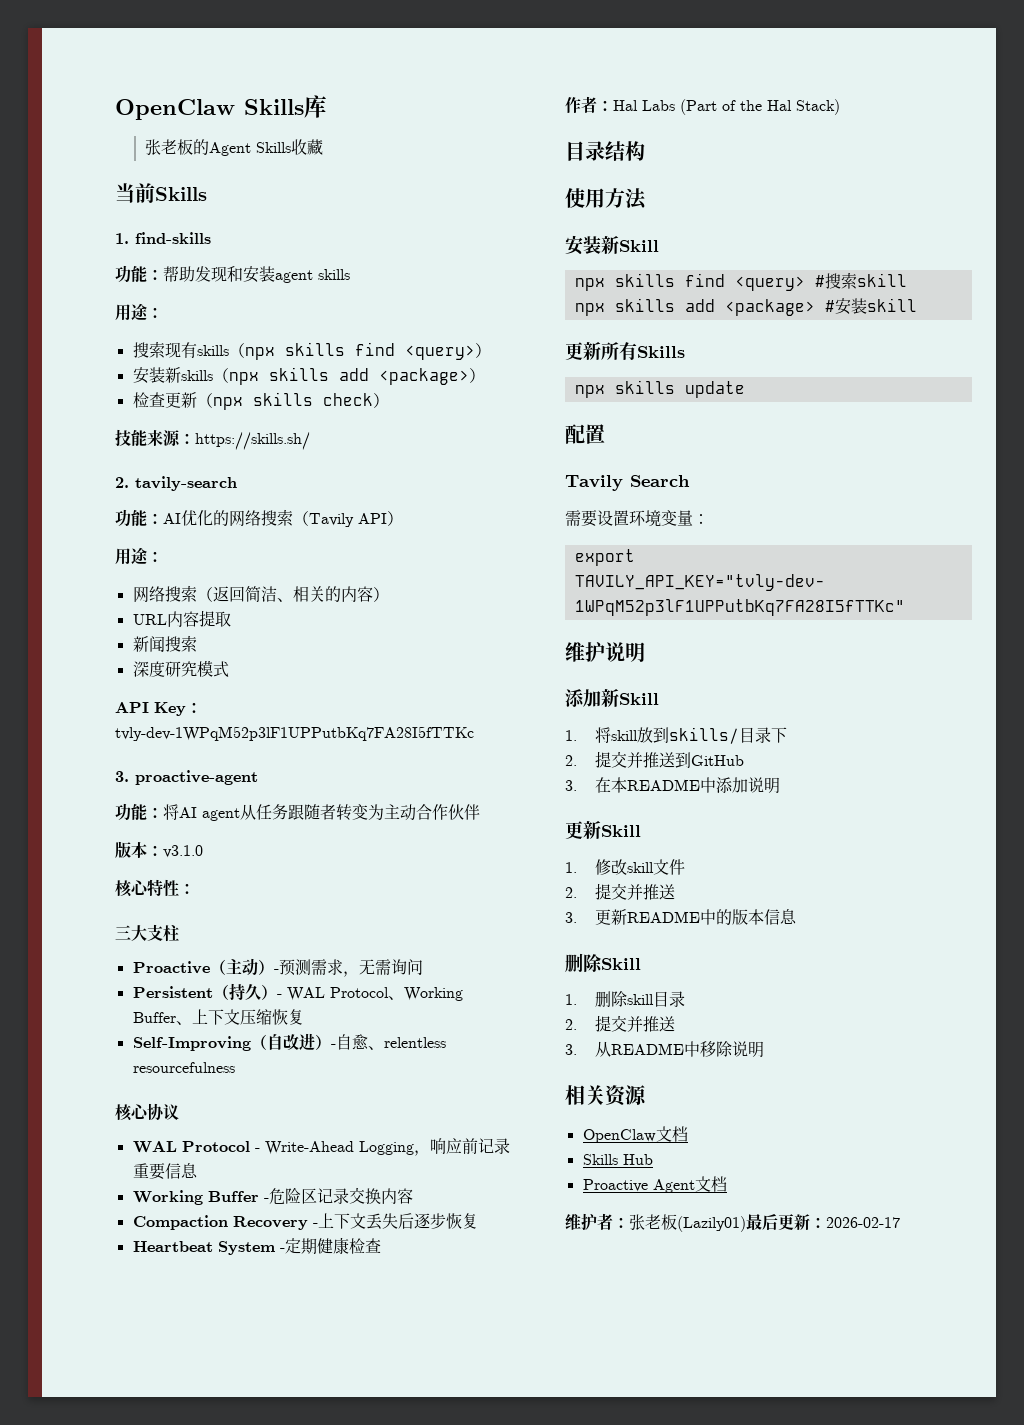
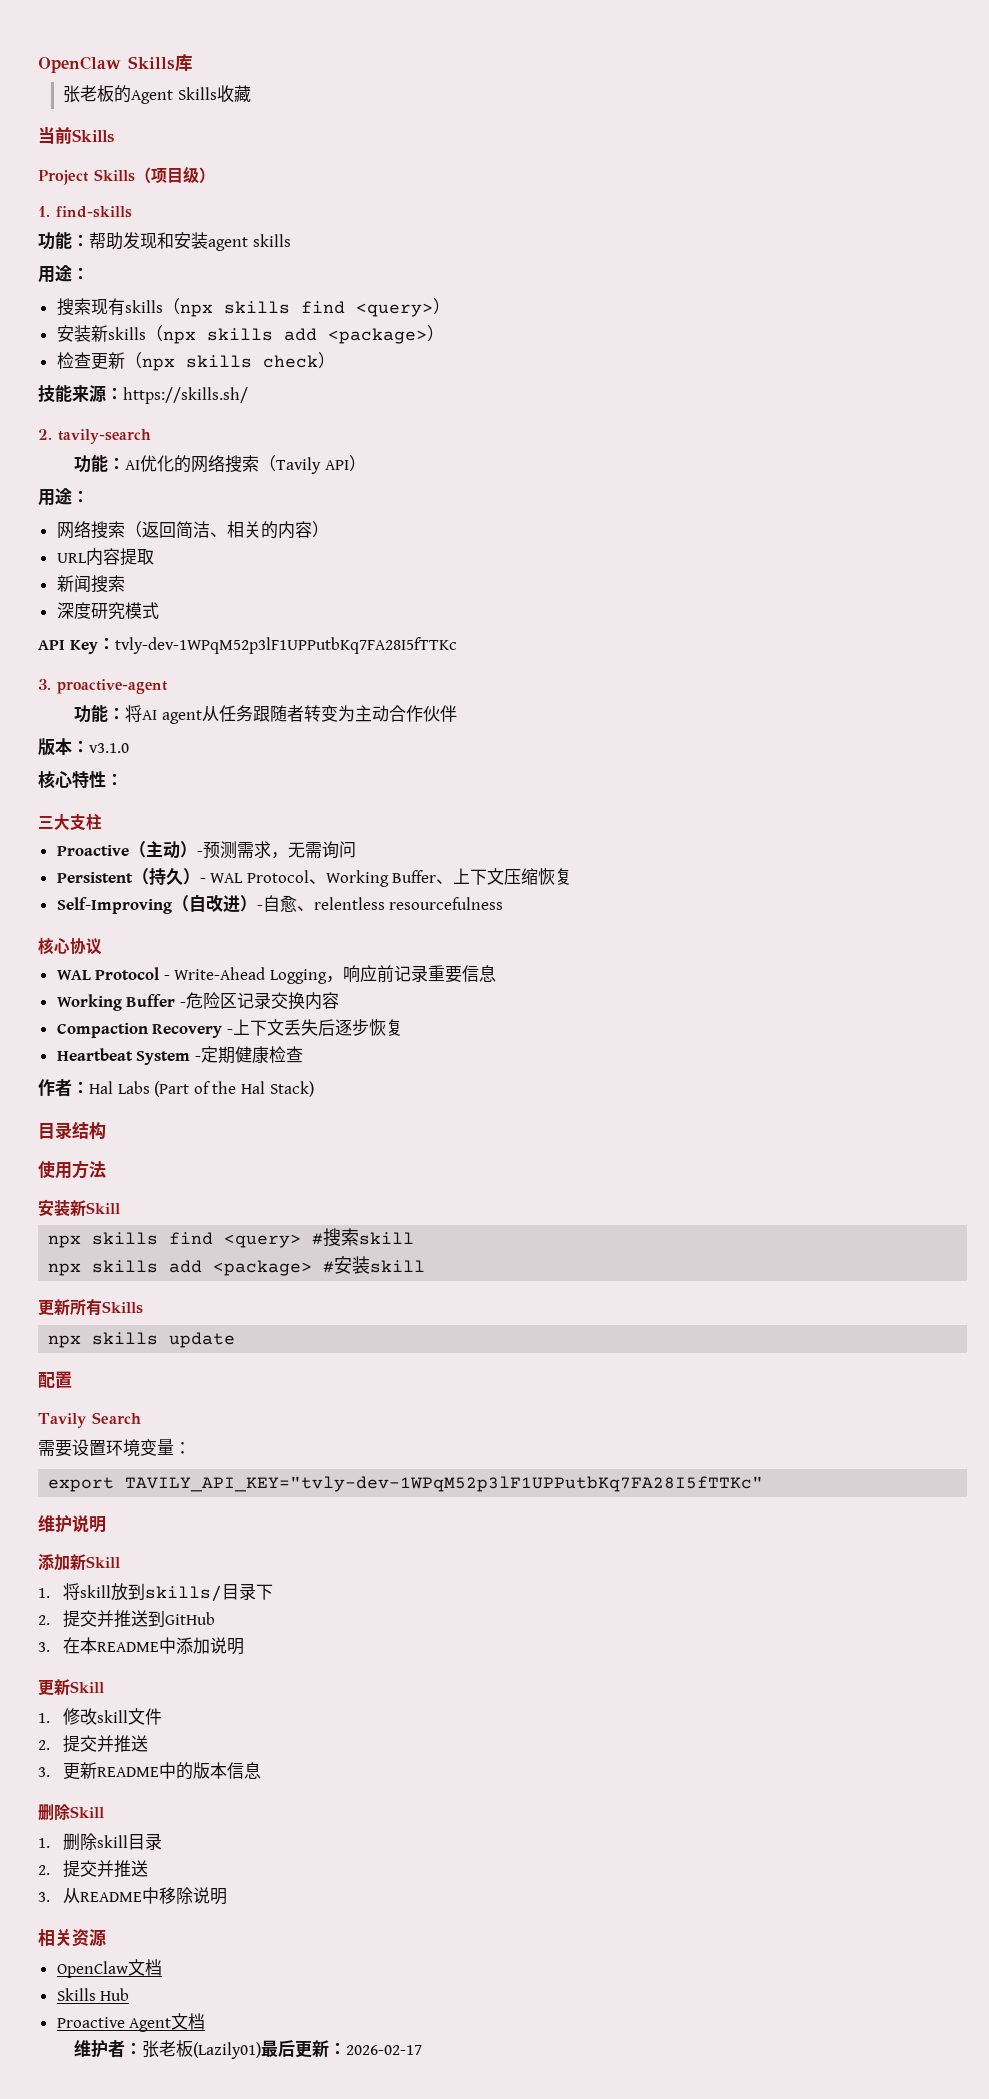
(207, 194) none -> [38,166,215,185] // Project Skills（项目级）

